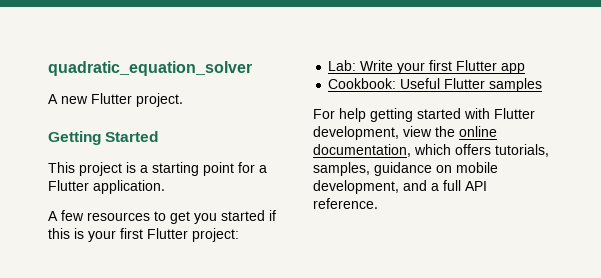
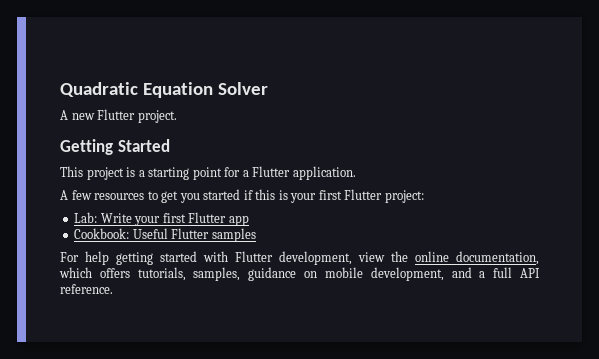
[48,61,252,76] quadratic_equation_solver -> [60,82,269,98] Quadratic Equation Solver

